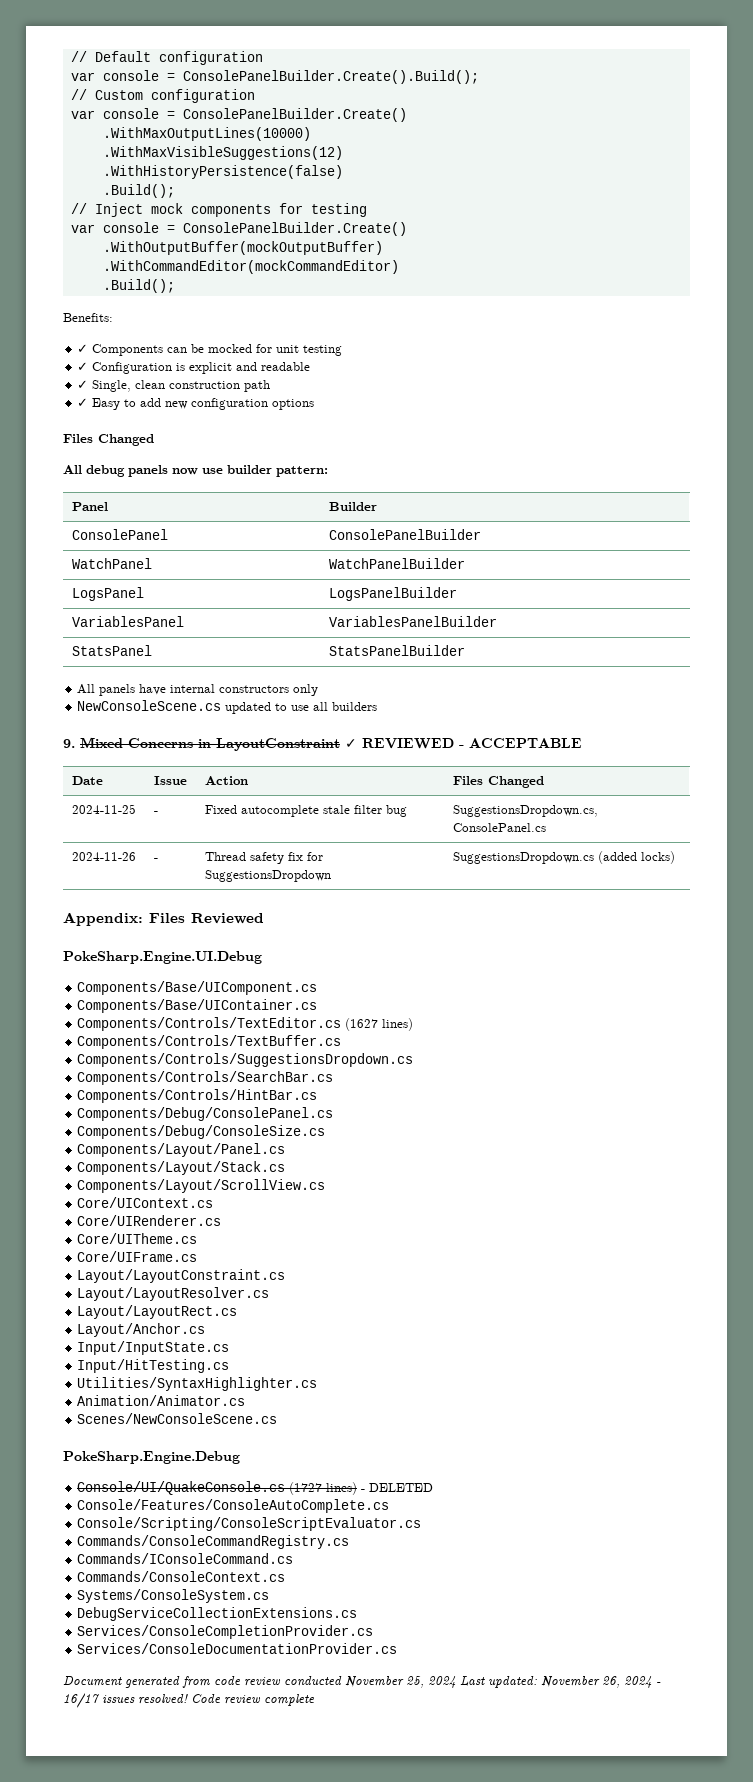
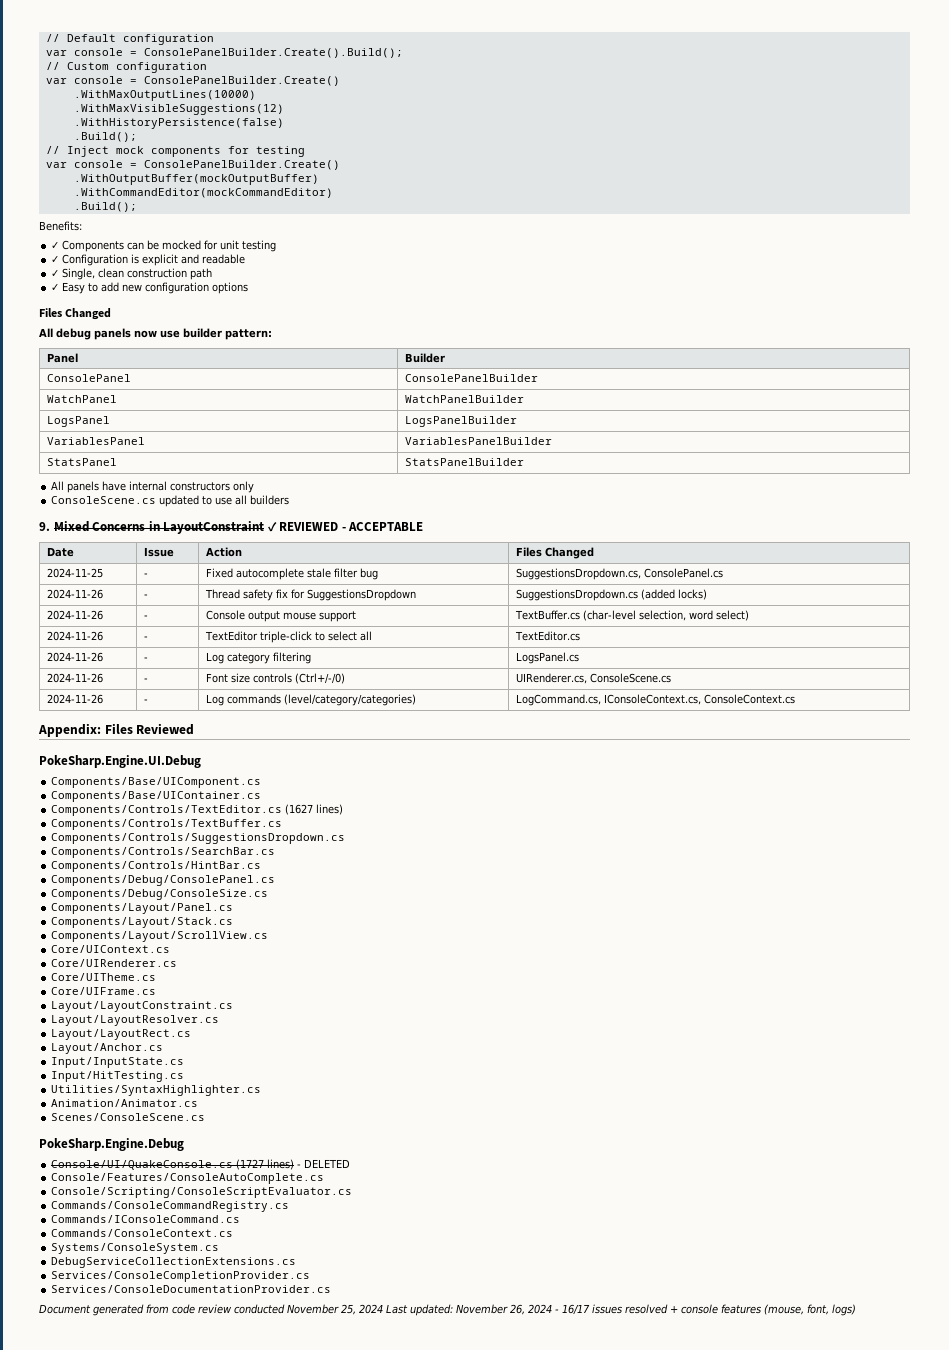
[77,700,222,711] NewConsoleScene.cs -> [51,496,157,504] ConsoleScene.cs
(675, 857) none -> [46,610,103,620] [143,615,148,619] [205,610,356,622] [514,610,749,621] [46,631,103,641] [143,636,148,640] [204,631,372,643] [514,631,580,641] [46,652,103,662] [143,657,148,661] [205,652,311,664] [515,652,579,664] [46,673,103,683] [143,678,148,682] [205,673,345,684] [515,673,671,684] [46,694,103,704] [143,699,148,703] [205,694,416,706] [515,694,795,706] // 2024-11-26 | - | Console output mouse support | TextBuffer.cs (char-level selection, word select) // 2024-11-26 | - | TextEditor triple-click to select all | TextEditor.cs // 2024-11-26 | - | Log category filtering | LogsPanel.cs // 2024-11-26 | - | Font size controls (Ctrl+/-/0) | UIRenderer.cs, ConsoleScene.cs // 2024-11-26 | - | Log commands (level/category/categories) | LogCommand.cs, IConsoleContext.cs, ConsoleContext.cs
[77,1413,278,1424] Scenes/NewConsoleScene.cs -> [51,1113,206,1121] Scenes/ConsoleScene.cs
[138,1694,315,1706] resolved! Code review complete -> [625,1304,856,1316] resolved + console features (mouse, font, logs)

